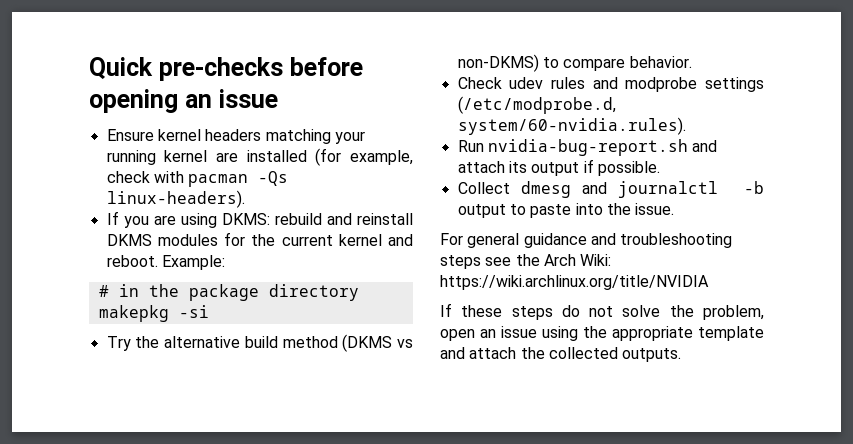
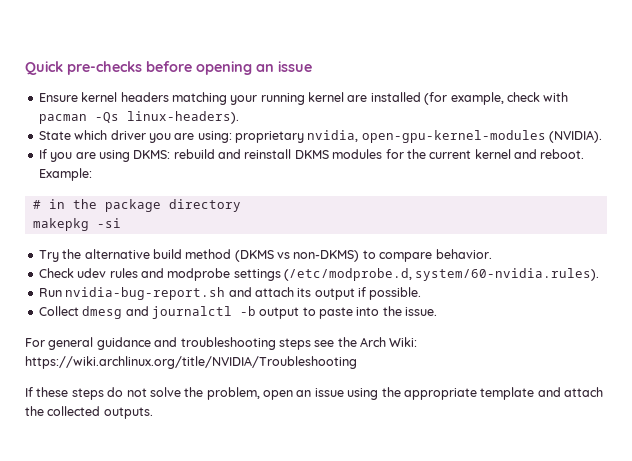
(245, 199) none -> [38,130,603,143] // State which driver you are using: proprietary nvidia, open-gpu-kernel-modules (NVIDIA).
[440,275,709,290] https://wiki.archlinux.org/title/NVIDIA -> [25,356,357,369] https://wiki.archlinux.org/title/NVIDIA/Troubleshooting

